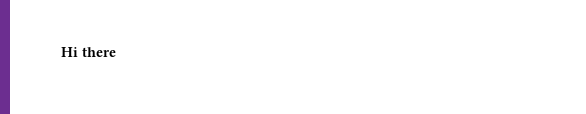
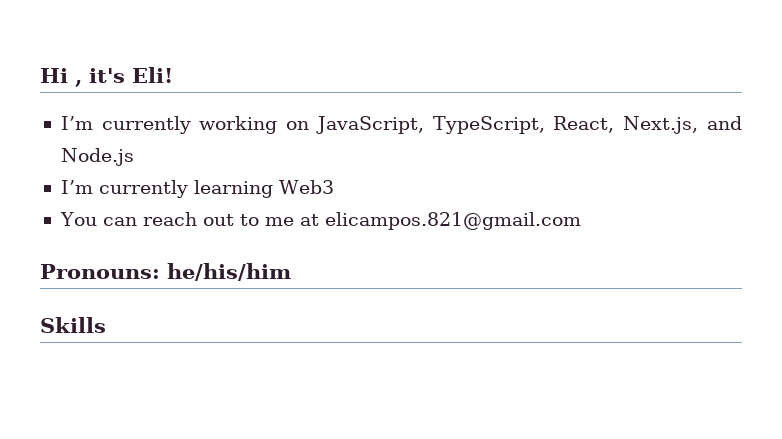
[82,47,116,57] there -> [75,67,173,87] [60,116,743,134] [60,148,134,166] [60,180,334,198] [59,212,581,230] [40,263,291,281] [40,317,106,333] , it's Eli! // I’m currently working on JavaScript, TypeScript, React, Next.js, and Node.js // I’m currently learning Web3 // You can reach out to me at elicampos.821@gmail.com // Pronouns: he/his/him // Skills

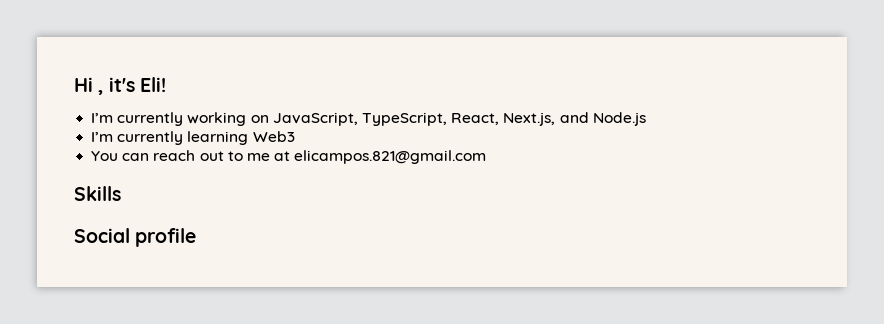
[40,263,291,281] [40,317,106,333] Pronouns: he/his/him // Skills -> [74,186,121,201] [74,228,197,247] Skills // Social profile

